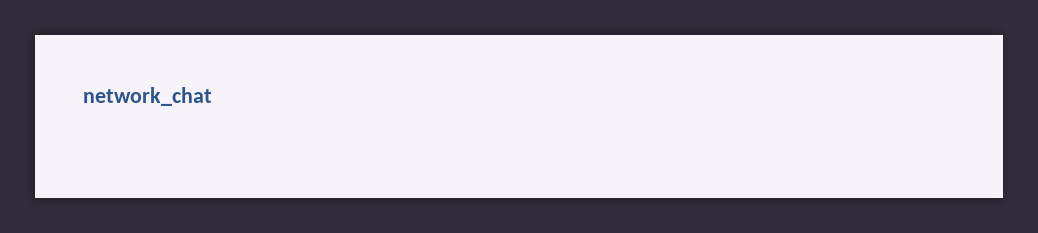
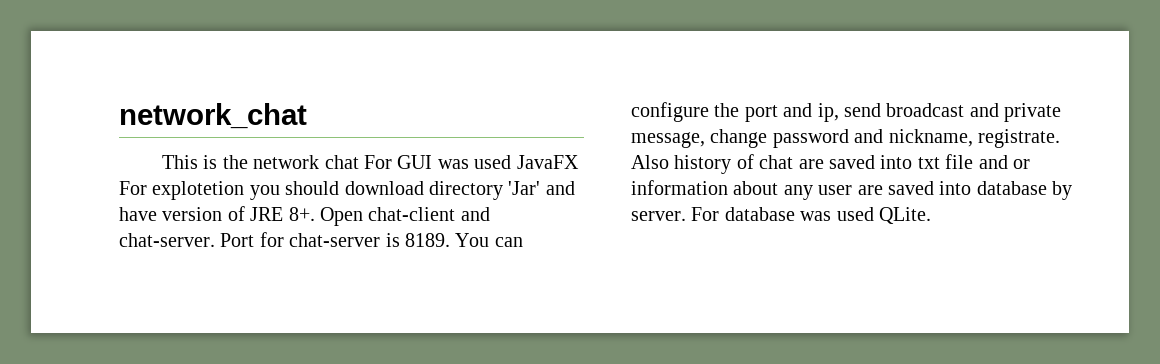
(212, 96) none -> [162,155,579,169] [119,181,575,200] [119,206,490,226] [119,232,523,247] [631,102,1062,122] [631,129,1060,148] [631,154,1030,174] [631,180,1073,200] [631,207,931,224] // This is the network chat For GUI was used JavaFX For explotetion you should download directory 'Jar' and have version of JRE 8+. Open chat-client and chat-server. Port for chat-server is 8189. You can configure the port and ip, send broadcast and private message, change password and nickname, registrate. Also history of chat are saved into txt file and or information about any user are saved into database by server. For database was used QLite.

